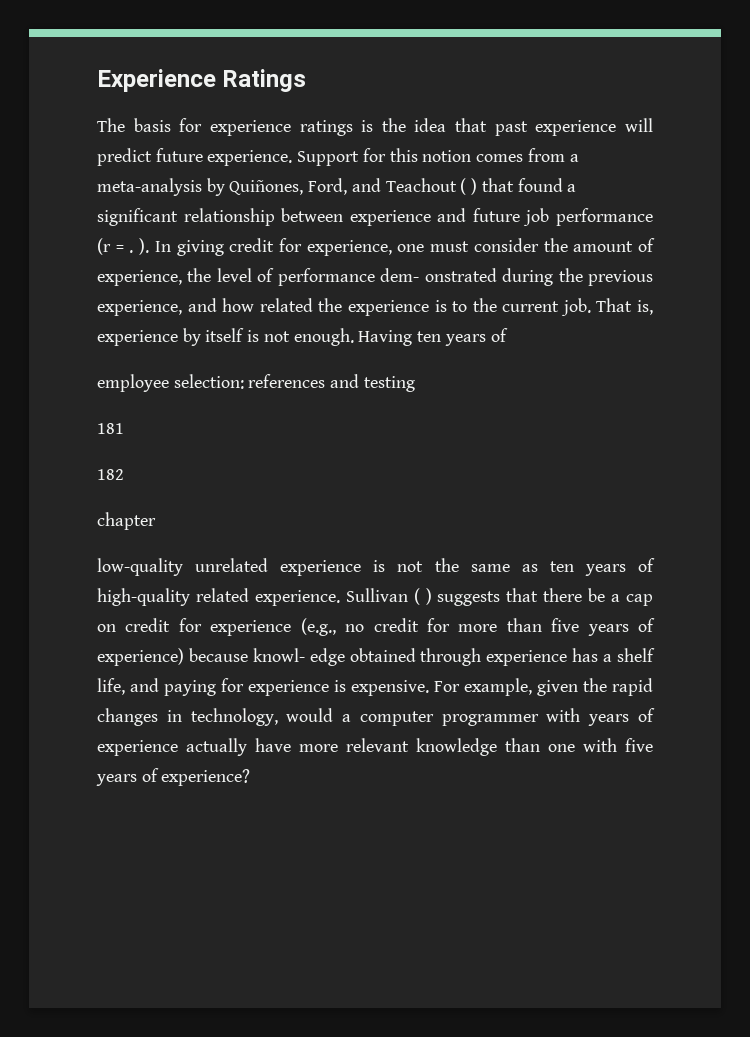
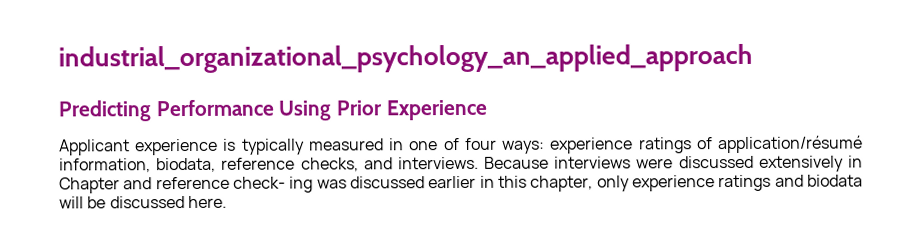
[97,69,307,92] [97,118,653,136] [97,148,579,166] [97,178,577,196] [97,208,653,226] [97,238,656,256] [97,268,654,286] [97,298,653,316] [97,328,508,346] [97,374,415,392] [97,423,124,434] [97,469,124,480] [97,512,156,530] [97,558,656,576] [97,588,654,606] [97,618,656,636] [97,648,656,666] [97,678,653,696] [97,708,655,726] [97,738,653,756] [96,768,251,786] Experience Ratings // The basis for experience ratings is the idea that past experience will predict future experience. Support for this notion comes from a meta-analysis by Quiñones, Ford, and Teachout ( ) that found a significant relationship between experience and future job performance (r = . ). In giving credit for experience, one must consider the amount of experience, the level of performance dem- onstrated during the previous experience, and how related the experience is to the current job. That is, experience by itself is not enough. Having ten years of // employee selection: references and testing // 181 // 182 // chapter // low-quality unrelated experience is not the same as ten years of high-quality related experience. Sullivan ( ) suggests that there be a cap on credit for experience (e.g., no credit for more than five years of experience) because knowl- edge obtained through experience has a shelf life, and paying for experience is expensive. For example, given the rapid changes in technology, would a computer programmer with years of experience actually have more relevant knowledge than one with five years of experience? -> [58,43,753,74] [58,99,487,122] [59,135,864,156] [59,155,863,173] [59,174,864,194] [59,195,227,209] industrial_organizational_psychology_an_applied_approach // Predicting Performance Using Prior Experience // Applicant experience is typically measured in one of four ways: experience ratings of application/résumé information, biodata, reference checks, and interviews. Because interviews were discussed extensively in Chapter and reference check- ing was discussed earlier in this chapter, only experience ratings and biodata will be discussed here.

